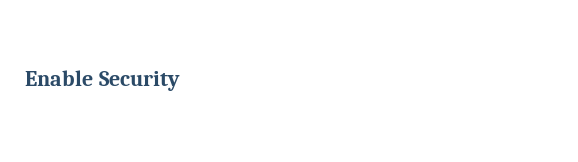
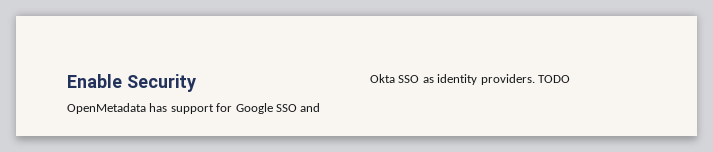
(180, 81) none -> [67,103,321,114] [370,74,570,85] // OpenMetadata has support for Google SSO and Okta SSO as identity providers. TODO

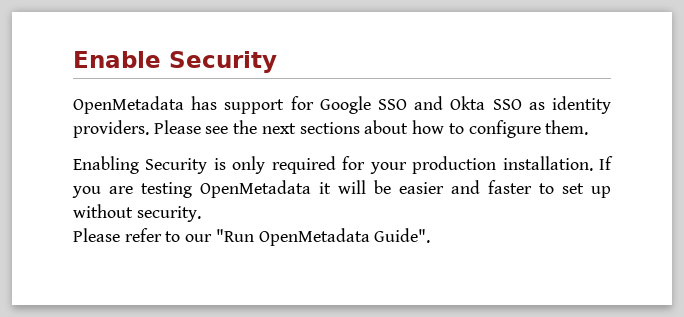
[537,75,570,83] TODO -> [153,120,589,138] [73,156,614,174] [72,180,611,198] [73,204,201,222] [73,228,431,246] Please see the next sections about how to configure them. // Enabling Security is only required for your production installation. If you are testing OpenMetadata it will be easier and faster to set up without security. // Please refer to our "Run OpenMetadata Guide".

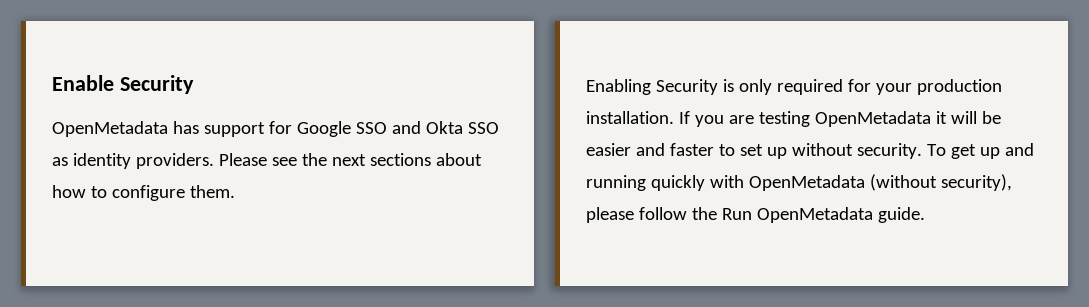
[73,228,431,246] // Please refer to our "Run OpenMetadata Guide". -> [926,143,1034,159] [586,174,1012,191] [586,207,925,223] To get up and running quickly with OpenMetadata (without security), please follow the Run OpenMetadata guide.

